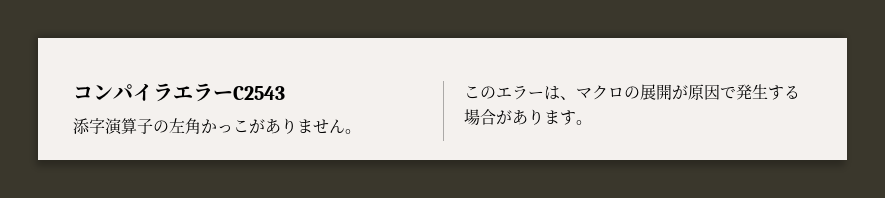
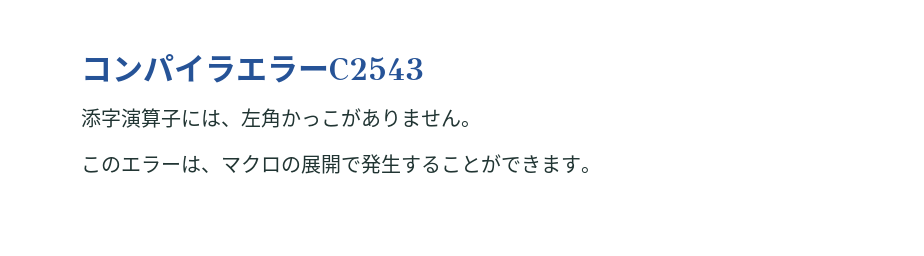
[153,120,169,133] の -> [181,109,241,127] には、
[672,84,720,100] が原因 -> (341, 164) none
[464,109,544,125] 場合があり -> [441,154,541,173] ことができ

